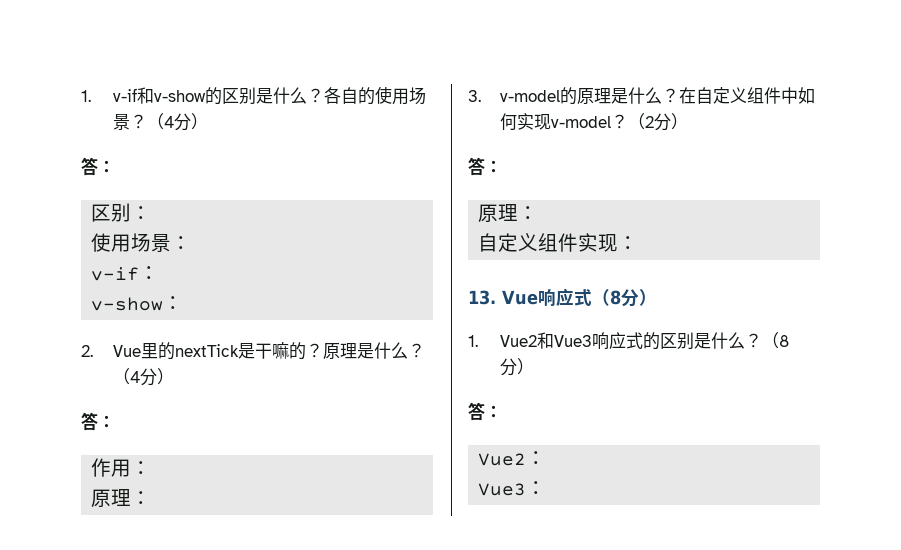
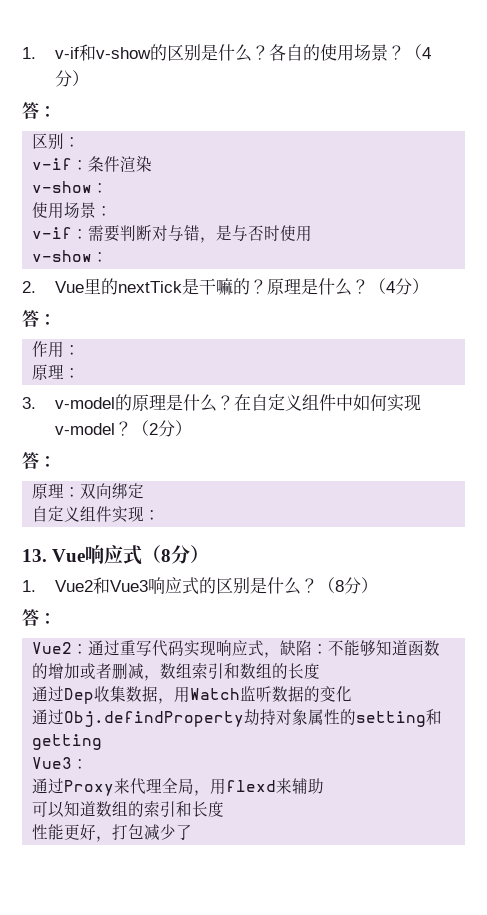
(152, 213) none -> [32,156,153,172] [32,181,109,193] // v-if：条件渲染 // v-show：
(160, 273) none -> [88,225,313,243] 需要判断对与错，是与否时使用
(539, 213) none -> [80,483,145,499] 双向绑定
[478,481,547,496] // Vue3： -> [88,640,441,658] [32,662,321,681] [32,686,353,704] [32,709,443,727] [32,734,103,750] [32,757,89,769] [32,778,325,796] [32,800,225,818] [32,824,193,842] 通过重写代码实现响应式，缺陷：不能够知道函数的增加或者删减，数组索引和数组的长度 // 通过Dep收集数据，用Watch监听数据的变化 // 通过Obj.defindProperty劫持对象属性的setting和getting // Vue3： // 通过Proxy来代理全局，用flexd来辅助 // 可以知道数组的索引和长度 // 性能更好，打包减少了

